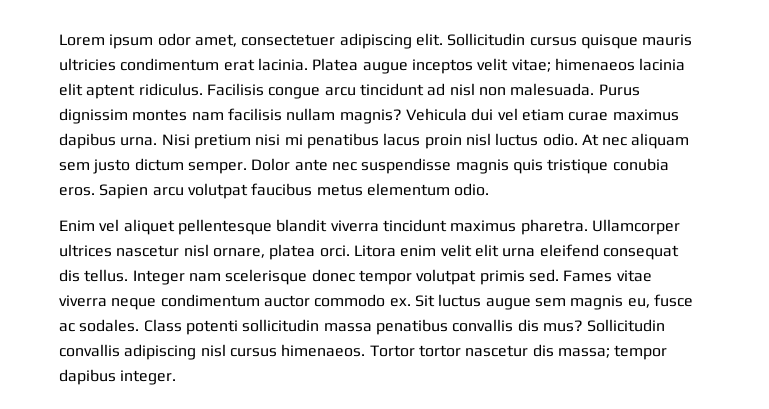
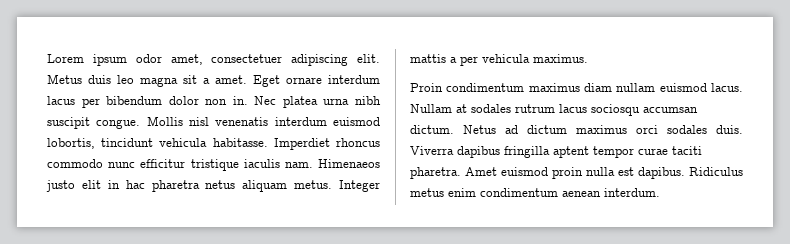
[447,33,693,49] [59,58,686,74] [59,83,640,99] [59,108,679,124] [59,133,690,149] [59,158,669,174] [59,183,490,199] [59,219,680,235] [59,244,679,260] [59,269,652,285] [59,294,693,310] [59,319,666,335] [59,344,668,360] [59,369,177,385] Sollicitudin cursus quisque mauris ultricies condimentum erat lacinia. Platea augue inceptos velit vitae; himenaeos lacinia elit aptent ridiculus. Facilisis congue arcu tincidunt ad nisl non malesuada. Purus dignissim montes nam facilisis nullam magnis? Vehicula dui vel etiam curae maximus dapibus urna. Nisi pretium nisi mi penatibus lacus proin nisl luctus odio. At nec aliquam sem justo dictum semper. Dolor ante nec suspendisse magnis quis tristique conubia eros. Sapien arcu volutpat faucibus metus elementum odio. // Enim vel aliquet pellentesque blandit viverra tincidunt maximus pharetra. Ullamcorper ultrices nascetur nisl ornare, platea orci. Litora enim velit elit urna eleifend consequat dis tellus. Integer nam scelerisque donec tempor volutpat primis sed. Fames vitae viverra neque condimentum auctor commodo ex. Sit luctus augue sem magnis eu, fusce ac sodales. Class potenti sollicitudin massa penatibus convallis dis mus? Sollicitudin convallis adipiscing nisl cursus himenaeos. Tortor tortor nascetur dis massa; tempor dapibus integer. -> [47,74,380,87] [47,96,381,108] [47,116,381,129] [47,138,380,150] [47,159,380,171] [46,180,380,192] [410,54,588,66] [410,83,743,92] [410,104,698,116] [410,125,743,134] [410,146,702,158] [410,167,743,179] [410,188,660,197] Metus duis leo magna sit a amet. Eget ornare interdum lacus per bibendum dolor non in. Nec platea urna nibh suscipit congue. Mollis nisl venenatis interdum euismod lobortis, tincidunt vehicula habitasse. Imperdiet rhoncus commodo nunc efficitur tristique iaculis nam. Himenaeos justo elit in hac pharetra netus aliquam metus. Integer mattis a per vehicula maximus. // Proin condimentum maximus diam nullam euismod lacus. Nullam at sodales rutrum lacus sociosqu accumsan dictum. Netus ad dictum maximus orci sodales duis. Viverra dapibus fringilla aptent tempor curae taciti pharetra. Amet euismod proin nulla est dapibus. Ridiculus metus enim condimentum aenean interdum.

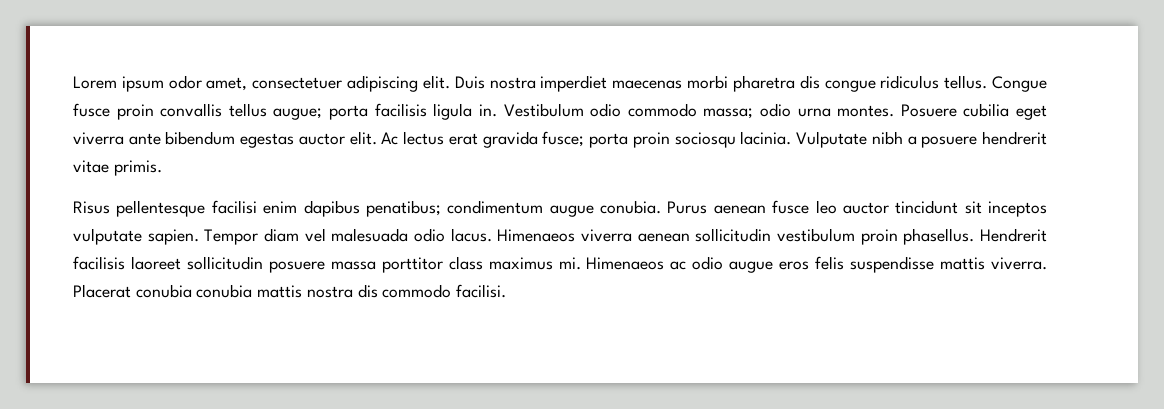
[47,74,380,87] [47,96,381,108] [47,116,381,129] [47,138,380,150] [47,159,380,171] [46,180,380,192] [410,54,588,66] [410,83,743,92] [410,104,698,116] [410,125,743,134] [410,146,702,158] [410,167,743,179] [410,188,660,197] Metus duis leo magna sit a amet. Eget ornare interdum lacus per bibendum dolor non in. Nec platea urna nibh suscipit congue. Mollis nisl venenatis interdum euismod lobortis, tincidunt vehicula habitasse. Imperdiet rhoncus commodo nunc efficitur tristique iaculis nam. Himenaeos justo elit in hac pharetra netus aliquam metus. Integer mattis a per vehicula maximus. // Proin condimentum maximus diam nullam euismod lacus. Nullam at sodales rutrum lacus sociosqu accumsan dictum. Netus ad dictum maximus orci sodales duis. Viverra dapibus fringilla aptent tempor curae taciti pharetra. Amet euismod proin nulla est dapibus. Ridiculus metus enim condimentum aenean interdum. -> [454,75,1048,92] [73,103,1047,120] [73,131,1047,148] [73,160,162,176] [73,200,1047,217] [73,228,1047,245] [73,256,1048,273] [73,284,507,298] Duis nostra imperdiet maecenas morbi pharetra dis congue ridiculus tellus. Congue fusce proin convallis tellus augue; porta facilisis ligula in. Vestibulum odio commodo massa; odio urna montes. Posuere cubilia eget viverra ante bibendum egestas auctor elit. Ac lectus erat gravida fusce; porta proin sociosqu lacinia. Vulputate nibh a posuere hendrerit vitae primis. // Risus pellentesque facilisi enim dapibus penatibus; condimentum augue conubia. Purus aenean fusce leo auctor tincidunt sit inceptos vulputate sapien. Tempor diam vel malesuada odio lacus. Himenaeos viverra aenean sollicitudin vestibulum proin phasellus. Hendrerit facilisis laoreet sollicitudin posuere massa porttitor class maximus mi. Himenaeos ac odio augue eros felis suspendisse mattis viverra. Placerat conubia conubia mattis nostra dis commodo facilisi.

